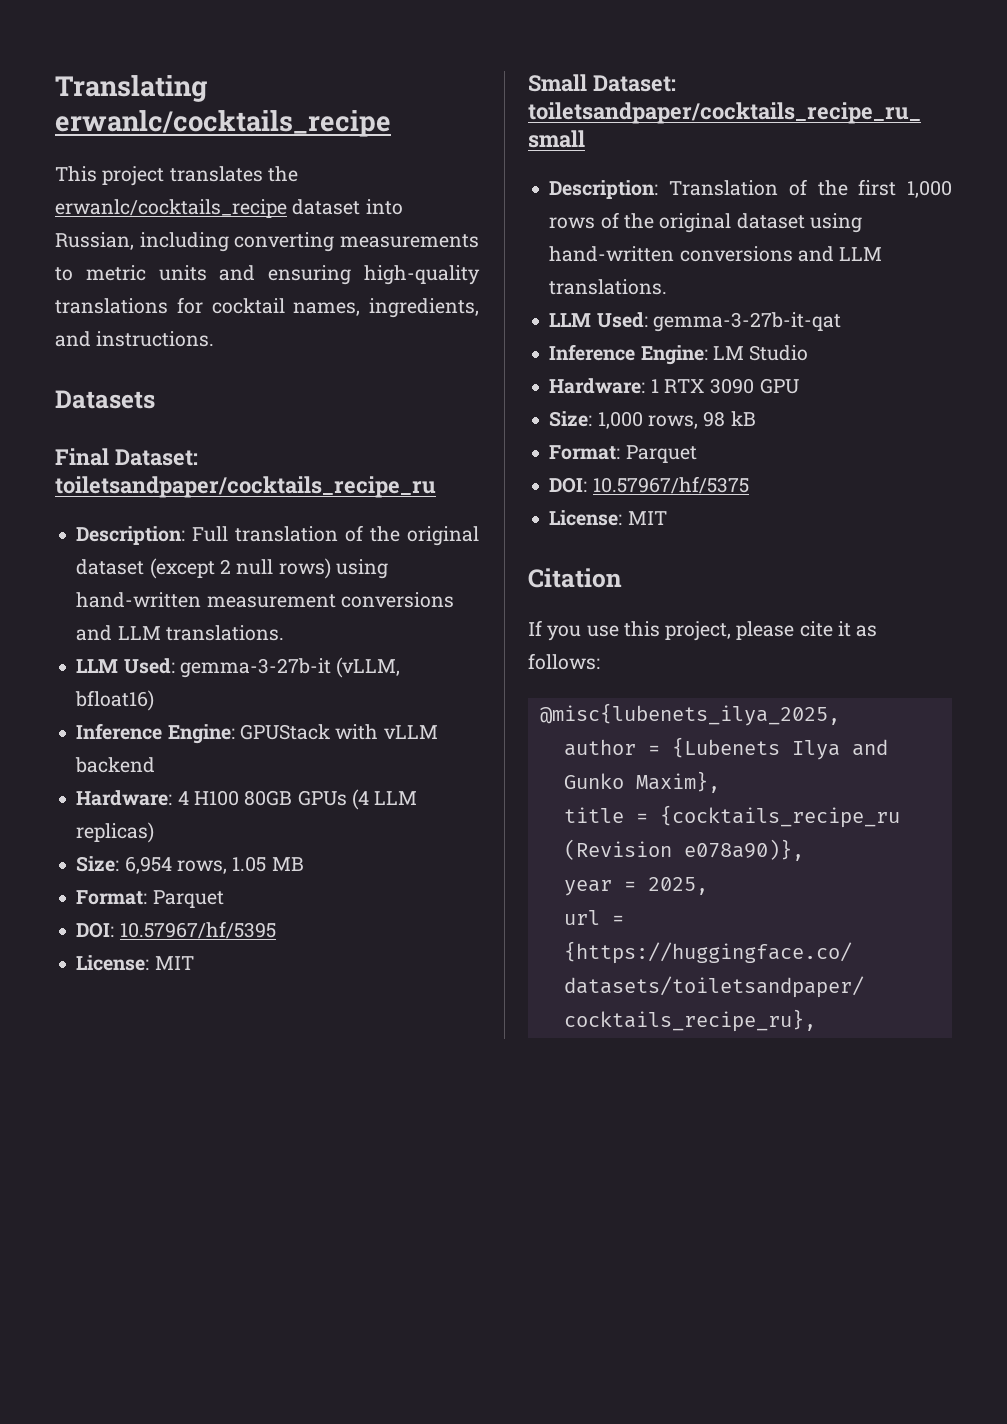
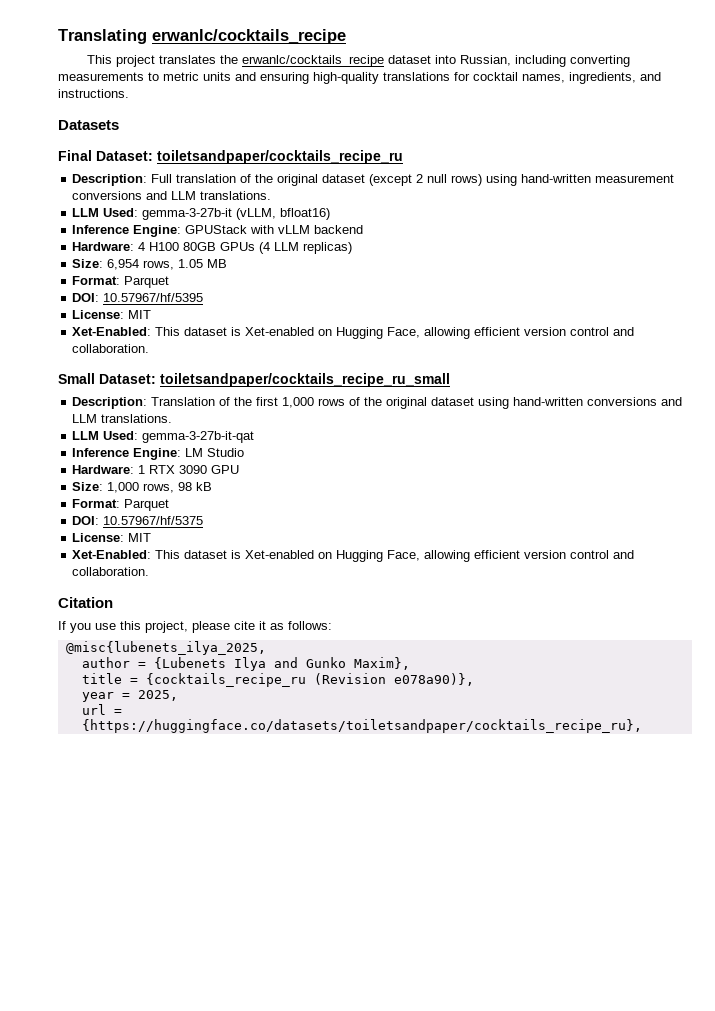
(194, 963) none -> [72,327,635,339] [72,344,150,353] // Xet-Enabled: This dataset is Xet-enabled on Hugging Face, allowing efficient version control and collaboration.
(667, 518) none -> [72,550,635,562] [72,567,150,576] // Xet-Enabled: This dataset is Xet-enabled on Hugging Face, allowing efficient version control and collaboration.

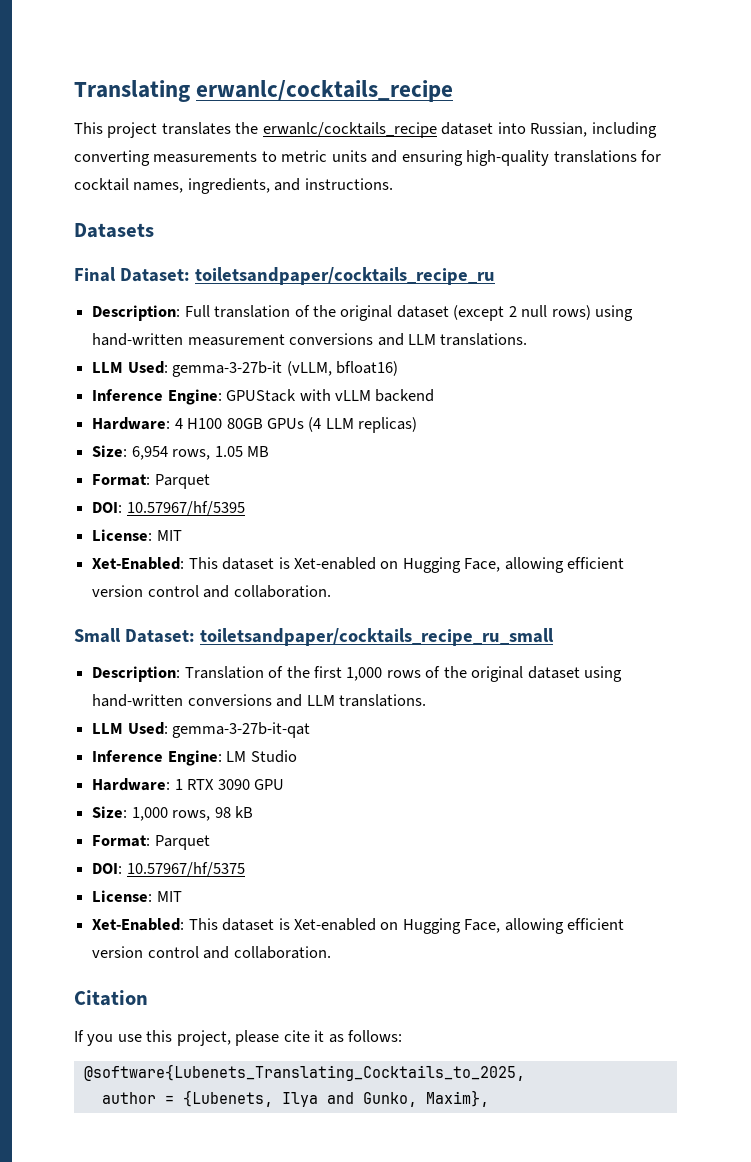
[65,641,266,655] @misc{lubenets_ilya_2025, -> [83,1064,525,1081] @software{Lubenets_Translating_Cocktails_to_2025,
[153,657,226,669] {Lubenets -> [182,1090,273,1107] {Lubenets,
[305,657,346,668] Gunko -> [362,1092,417,1107] Gunko,
[81,673,474,687] [81,690,178,702] [81,704,122,715] [81,719,642,733] // title = {cocktails_recipe_ru (Revision e078a90)}, // year = 2025, // url = {https://huggingface.co/datasets/toiletsandpaper/cocktails_recipe_ru}, -> (489, 1098) none

